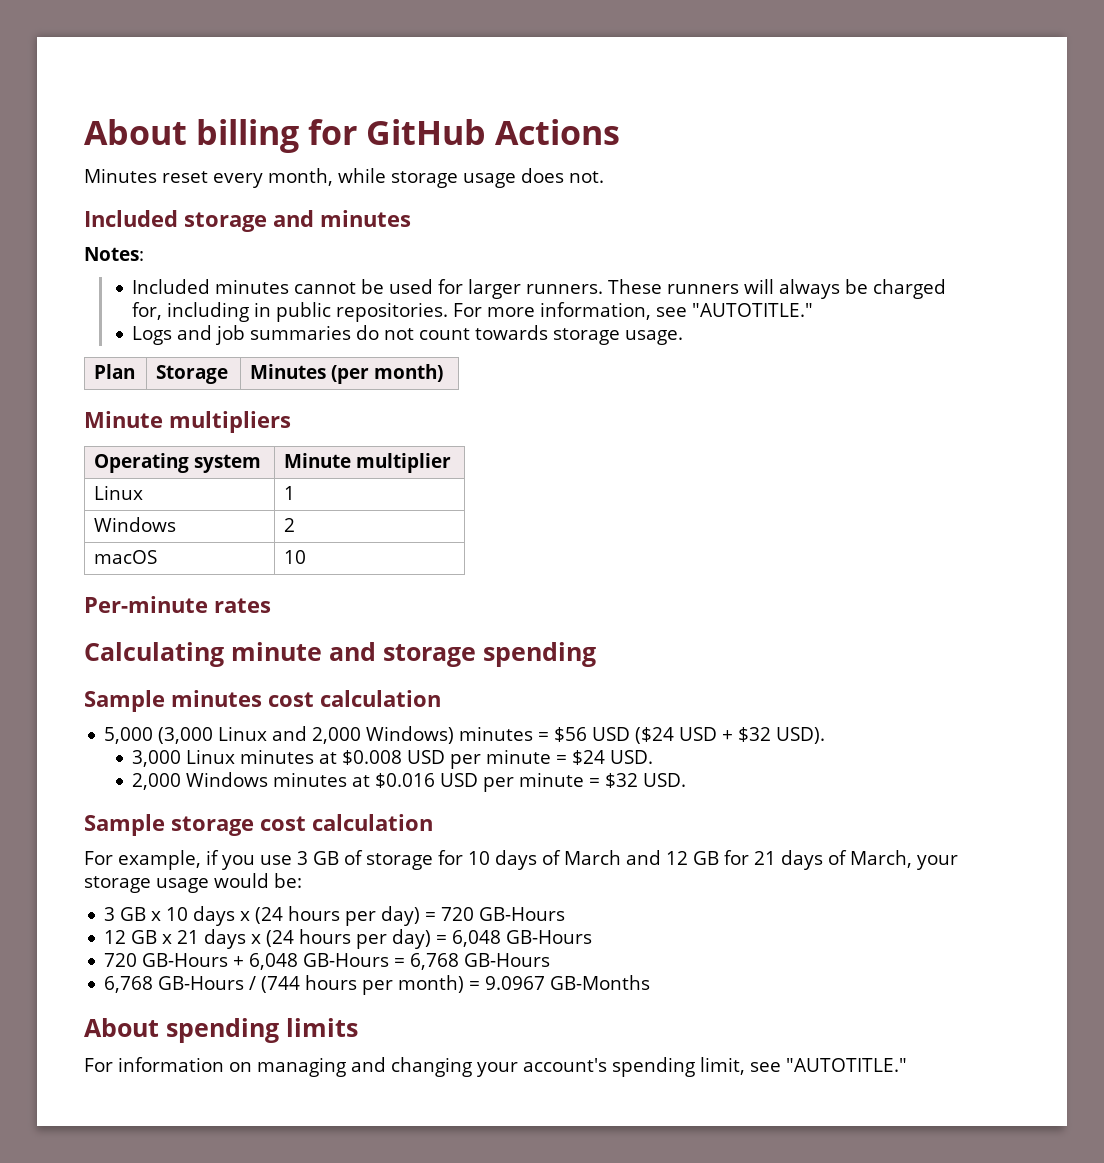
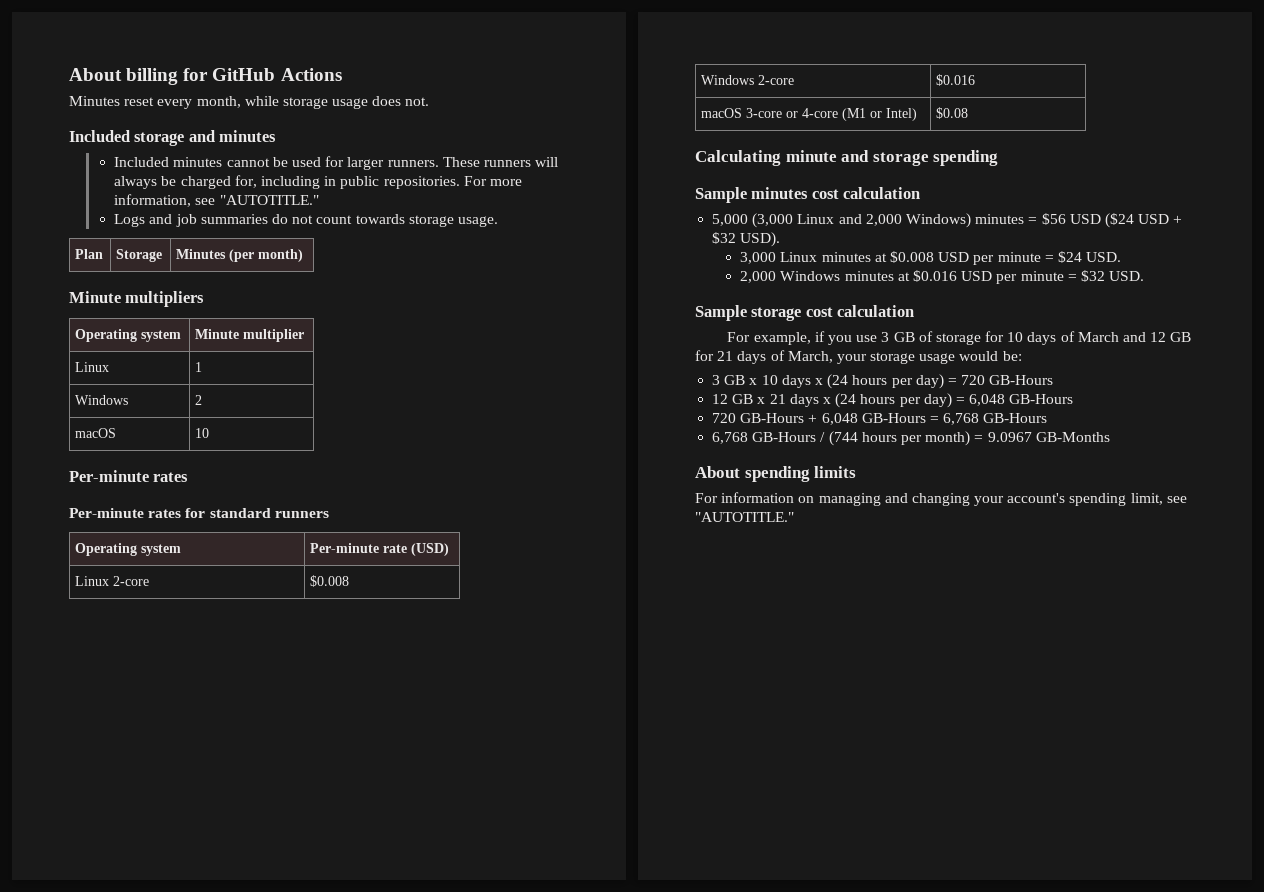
[84,247,144,261] // Notes: -> (277, 136) none
(271, 605) none -> [69,508,329,518] [75,543,182,556] [310,543,450,556] [75,576,150,586] [310,575,350,587] [701,75,795,85] [936,74,976,86] [701,108,918,121] [936,107,969,119] // Per-minute rates for standard runners // Operating system | Per-minute rate (USD) // Linux 2-core | $0.008 // Windows 2-core | $0.016 // macOS 3-core or 4-core (M1 or Intel) | $0.08

